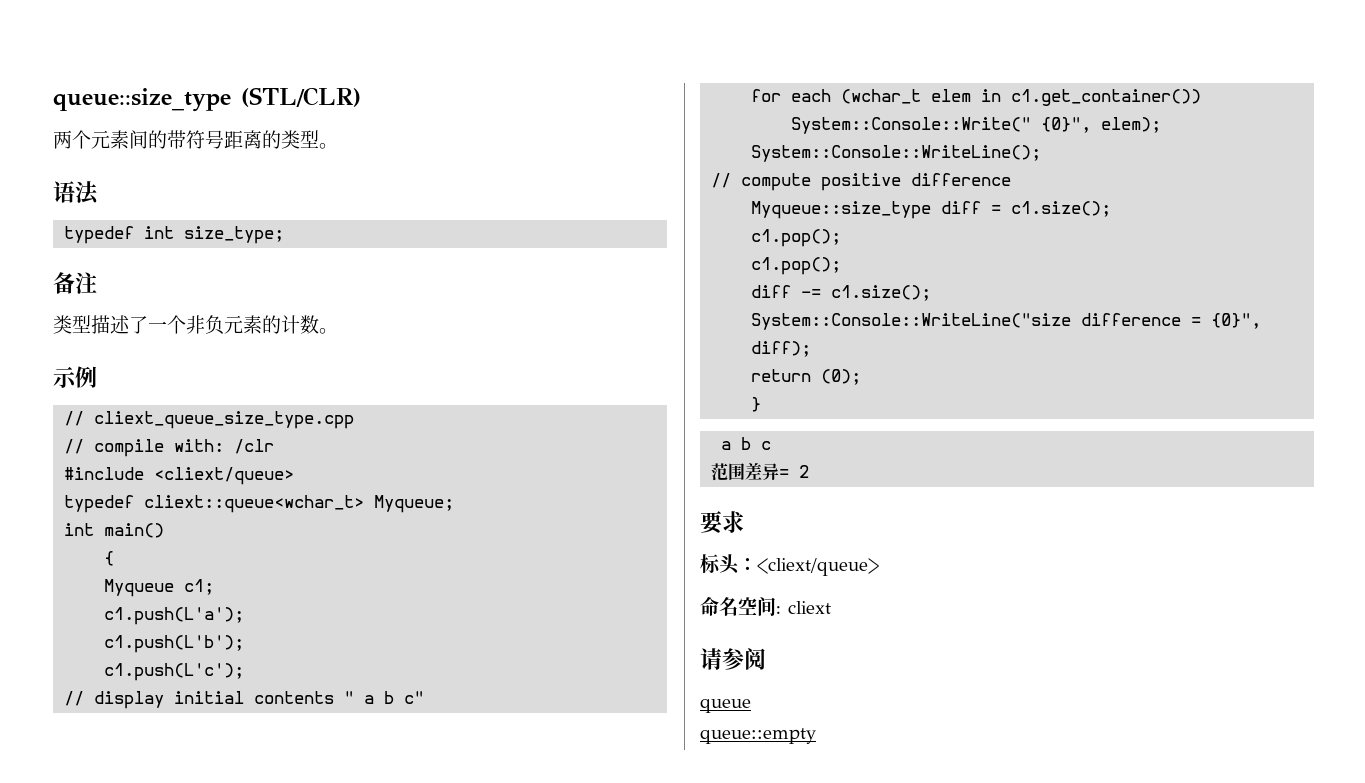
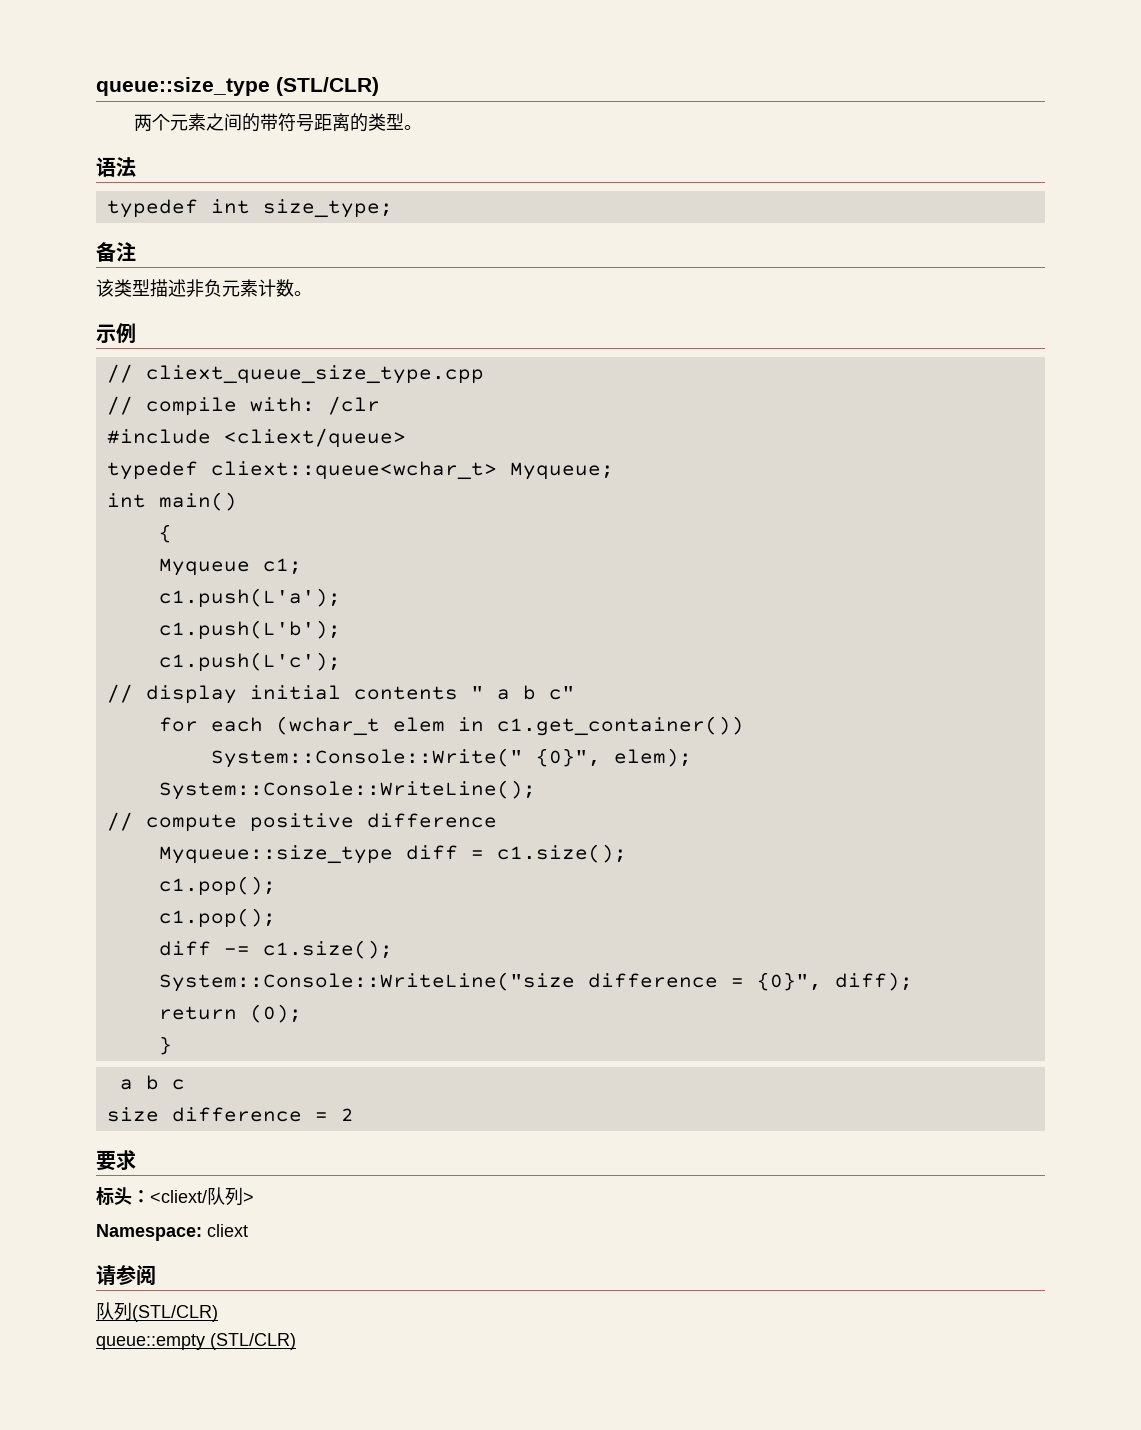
(129, 139) none -> [206,113,225,131] 之
(97, 283) none -> [96,279,114,297] 该
[129,315,186,334] 了一个 -> (186, 288) none
[262,315,281,334] 的 -> (258, 288) none
[711,462,780,481] 范围差异 -> [106,1107,302,1122] size difference
[757,558,879,576] [700,597,781,616] <cliext/queue> // 命名空间: -> [150,1187,254,1206] [96,1224,202,1241] <cliext/队列> // Namespace:
[700,698,751,713] queue -> [96,1302,218,1322] 队列(STL/CLR)
(816, 736) none -> [210,1333,296,1350] (STL/CLR)

